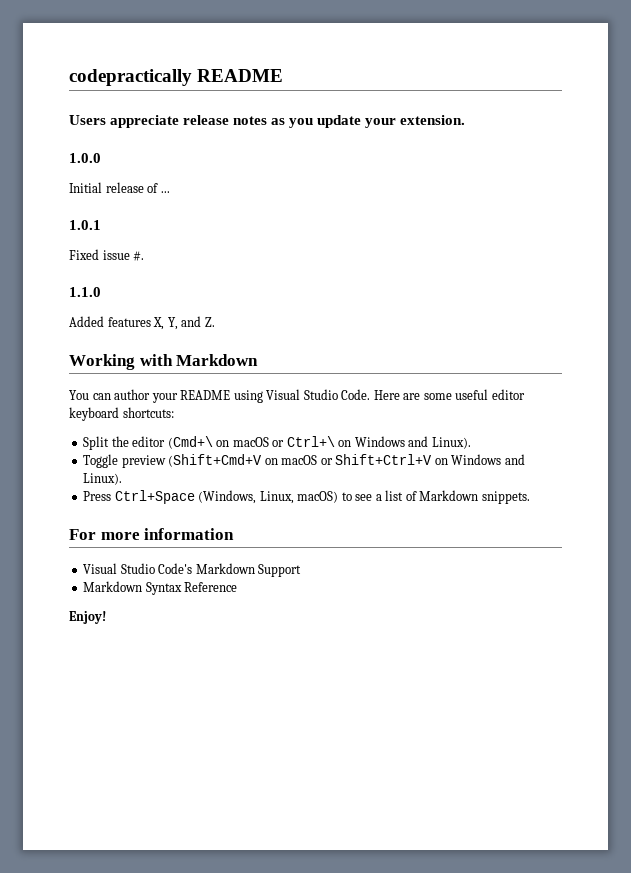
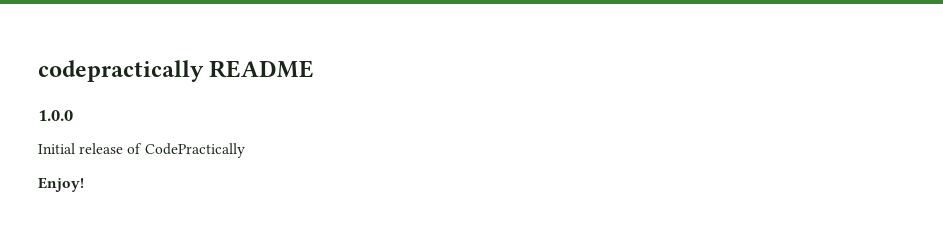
[69,115,466,128] [69,153,101,163] [69,182,170,193] [69,220,101,230] [69,249,145,261] [69,287,101,297] [69,316,215,330] [69,354,259,370] [69,389,525,403] [69,407,174,421] [83,436,471,450] [83,454,525,468] [83,473,123,485] [83,490,530,504] [69,528,235,540] [83,563,302,577] [83,581,238,595] Users appreciate release notes as you update your extension. // 1.0.0 // Initial release of ... // 1.0.1 // Fixed issue #. // 1.1.0 // Added features X, Y, and Z. // Working with Markdown // You can author your README using Visual Studio Code. Here are some useful editor keyboard shortcuts: // Split the editor (Cmd+\ on macOS or Ctrl+\ on Windows and Linux). // Toggle preview (Shift+Cmd+V on macOS or Shift+Ctrl+V on Windows and Linux). // Press Ctrl+Space (Windows, Linux, macOS) to see a list of Markdown snippets. // For more information // Visual Studio Code's Markdown Support // Markdown Syntax Reference -> [38,110,73,121] [38,143,245,158] 1.0.0 // Initial release of CodePractically

